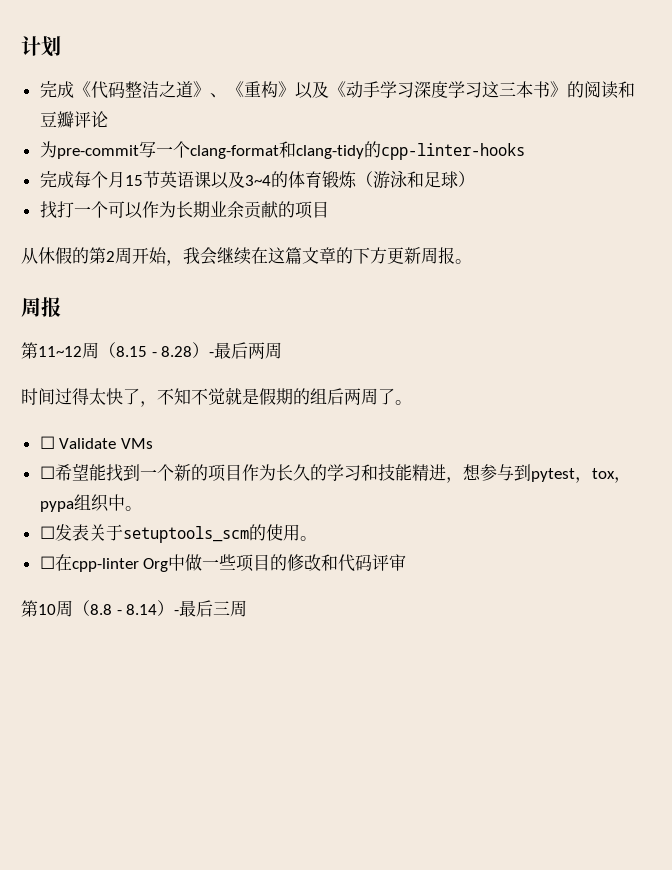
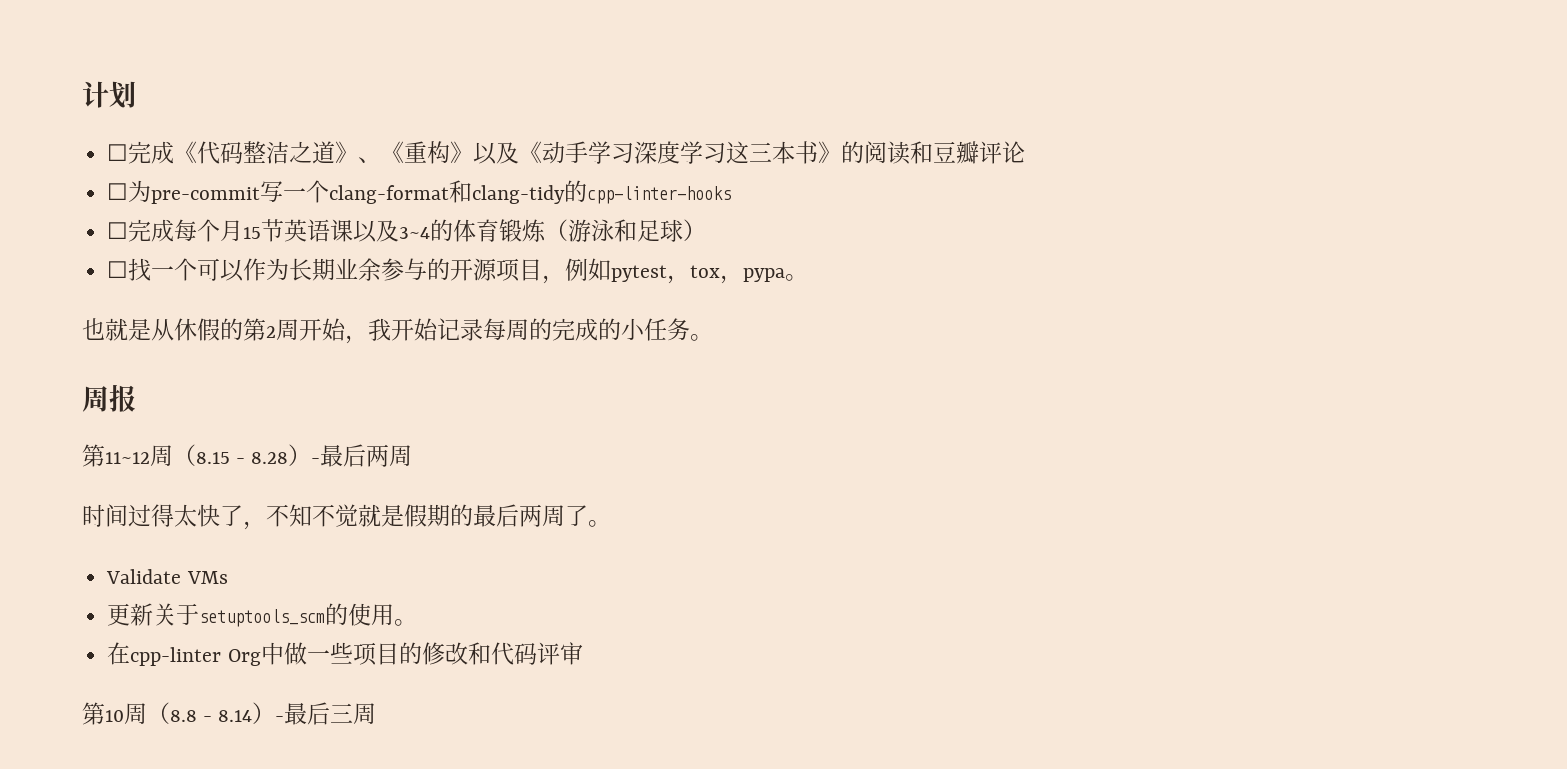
(61, 46) none -> [107,144,129,161] ☐
(108, 119) none -> [107,183,129,200] ☐
(525, 151) none -> [107,222,129,239] ☐
[39,201,74,219] 找打 -> [107,258,152,281] ☐找
[243,201,329,219] 贡献的项目 // -> [381,258,809,284] [82,318,151,341] 参与的开源项目，例如pytest，tox，pypa。 // 也就是
[200,247,455,265] 会继续在这篇文章的下方更新周报 -> [391,318,690,341] 开始记录每周的完成的小任务
[310,388,327,404] 组 -> [473,504,496,527] 最
[39,436,55,449] ☐ -> (611, 523) none
[39,463,631,483] [39,494,142,512] [39,524,89,541] ☐希望能找到一个新的项目作为长久的学习和技能精进，想参与到pytest，tox，pypa组织中。 // ☐发表 -> [107,603,154,626] 更新
[39,556,55,569] ☐ -> (418, 622) none

